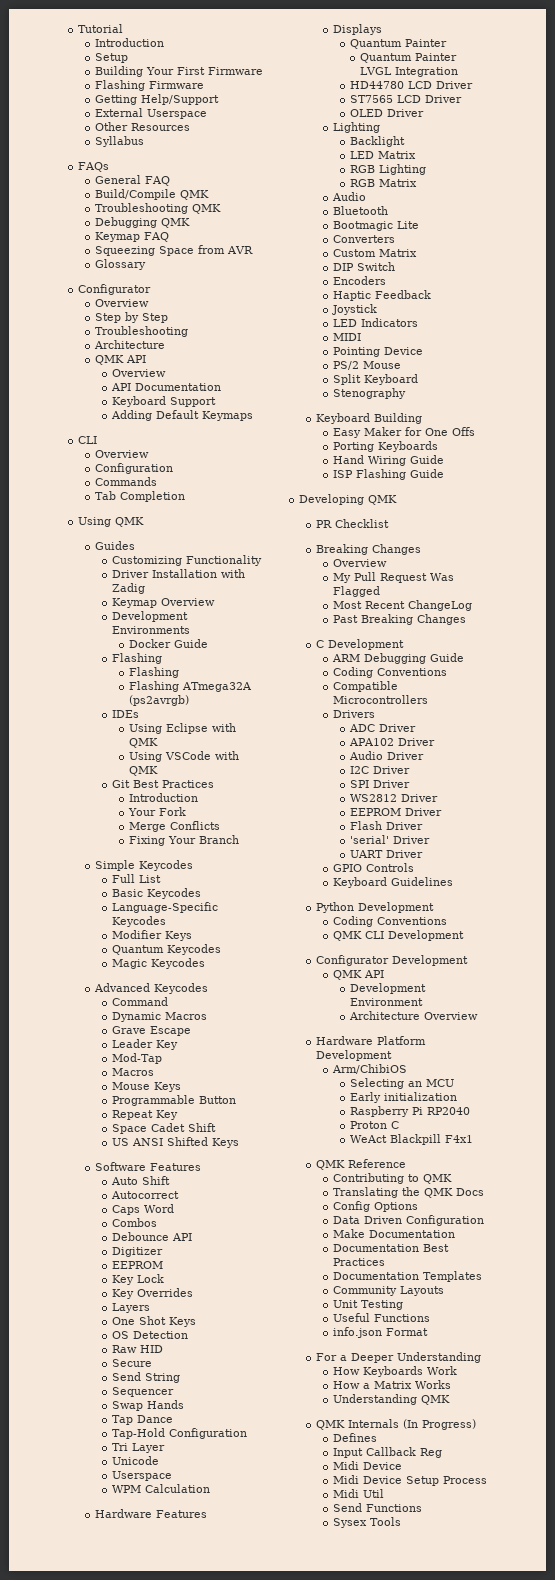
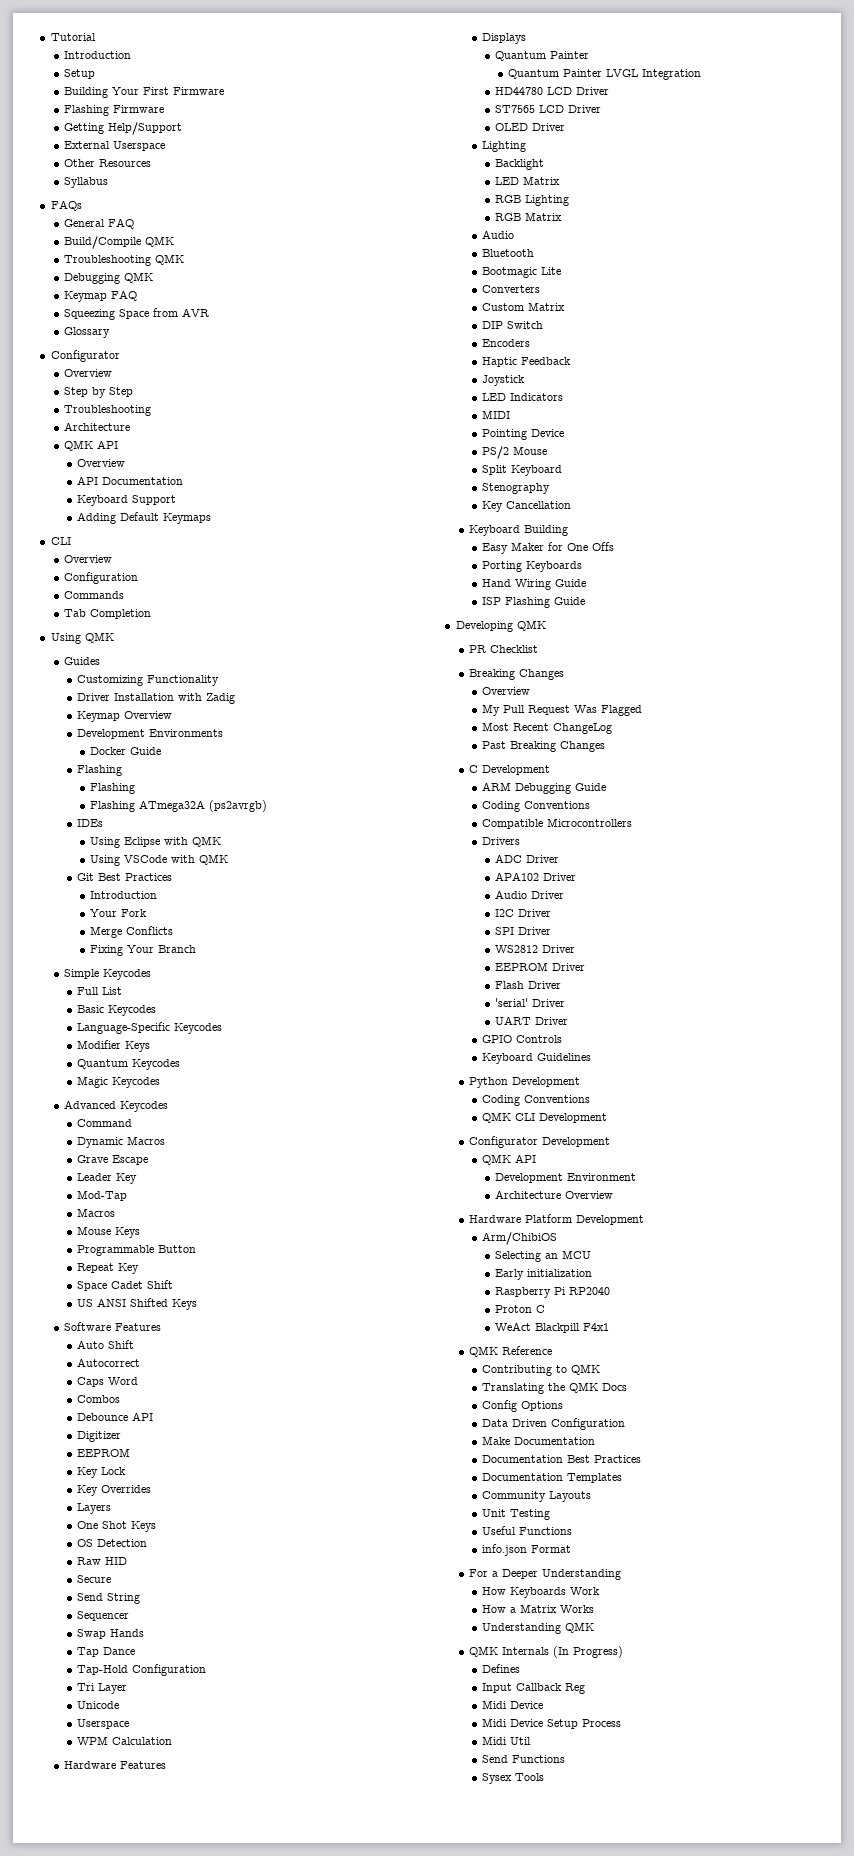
(407, 393) none -> [482,501,572,512] // Key Cancellation

